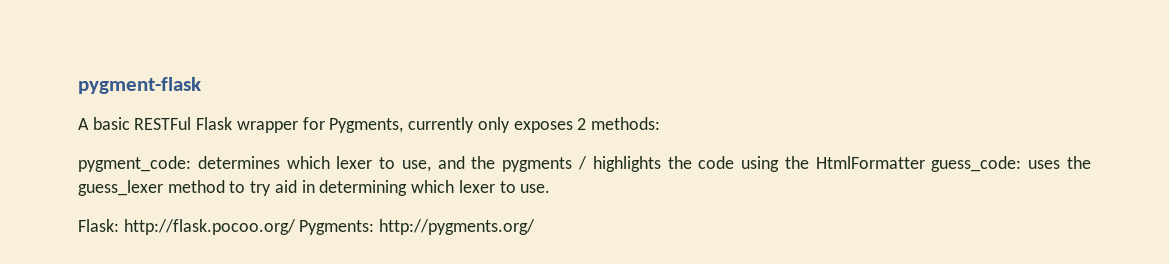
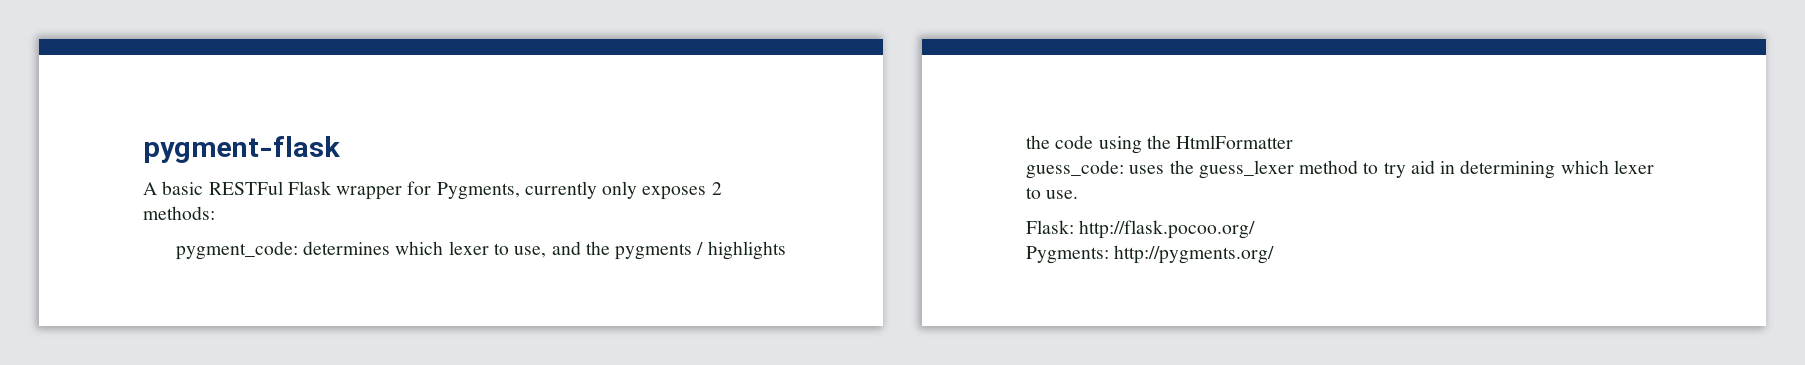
(925, 162) none -> (1294, 142) //
(296, 227) none -> (1256, 229) //

